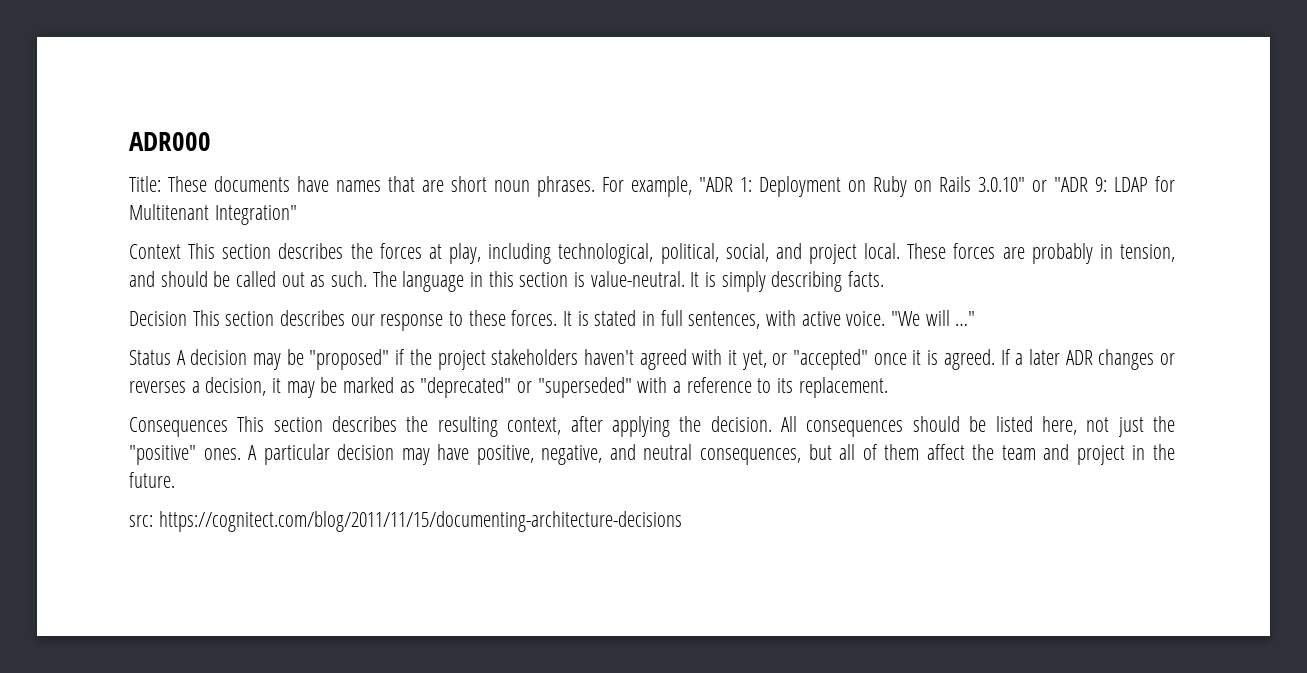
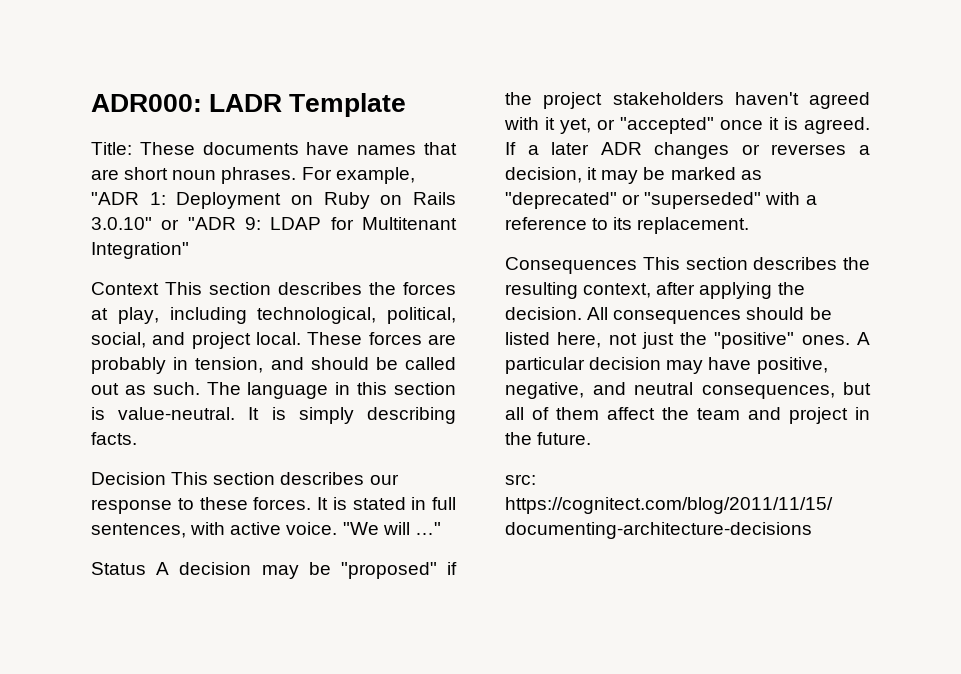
[129,132,211,151] ADR000 -> [91,93,407,117] ADR000: LADR Template

